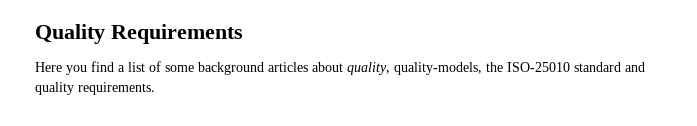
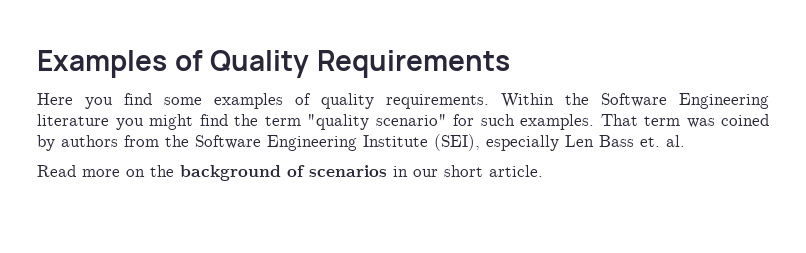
(35, 34) none -> [37,50,203,78] Examples of
[118,61,645,75] [35,82,155,95] a list of some background articles about quality, quality-models, the ISO-25010 standard and quality requirements. -> [164,93,769,109] [37,114,769,130] [37,134,685,151] [37,165,543,181] some examples of quality requirements. Within the Software Engineering literature you might find the term "quality scenario" for such examples. That term was coined by authors from the Software Engineering Institute (SEI), especially Len Bass et. al. // Read more on the background of scenarios in our short article.

